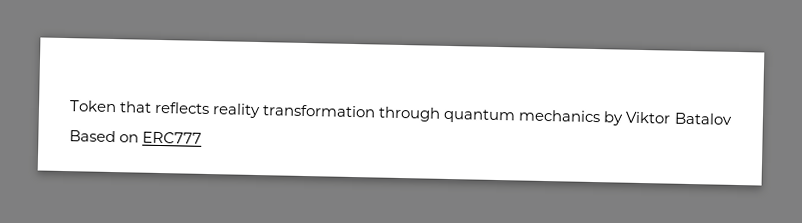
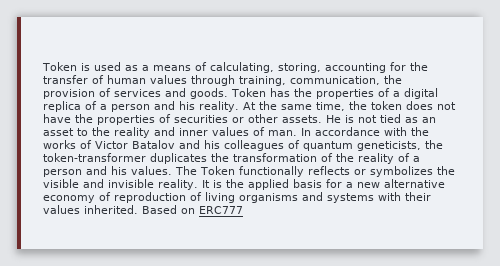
[69,100,733,126] Token that reflects reality transformation through quantum mechanics by Viktor Batalov // -> [42,62,428,73] [43,75,402,86] [43,88,438,99] [43,101,456,112] [43,114,436,125] [43,127,429,138] [43,140,443,151] [43,153,420,164] [43,166,455,177] [43,179,445,190] [43,192,431,203] [43,205,138,214] Token is used as a means of calculating, storing, accounting for the transfer of human values through training, communication, the provision of services and goods. Token has the properties of a digital replica of a person and his reality. At the same time, the token does not have the properties of securities or other assets. He is not tied as an asset to the reality and inner values of man. In accordance with the works of Victor Batalov and his colleagues of quantum geneticists, the token-transformer duplicates the transformation of the reality of a person and his values. The Token functionally reflects or symbolizes the visible and invisible reality. It is the applied basis for a new alternative economy of reproduction of living organisms and systems with their values inherited.

